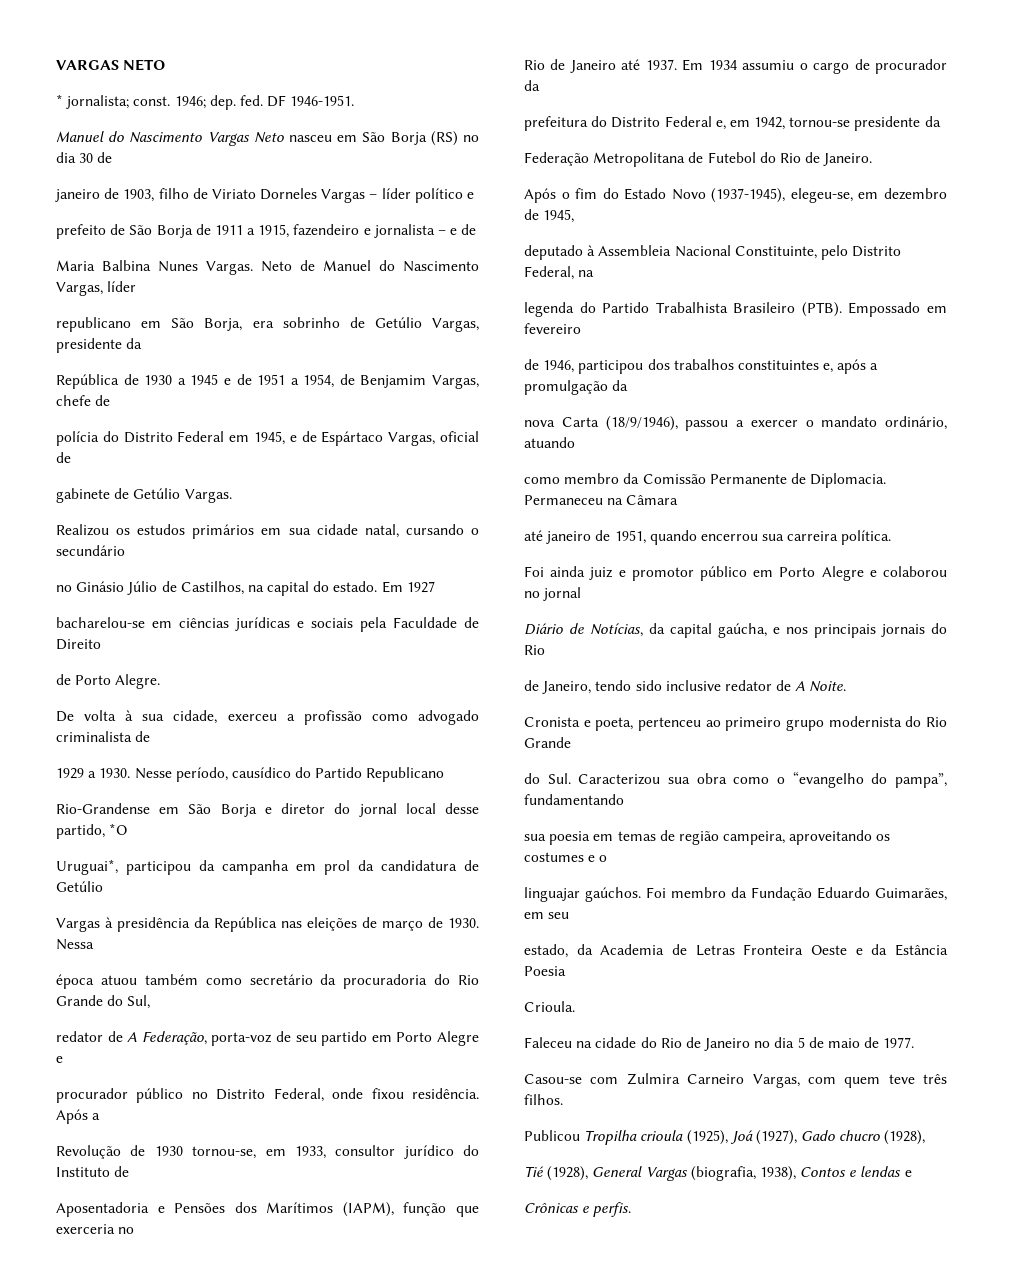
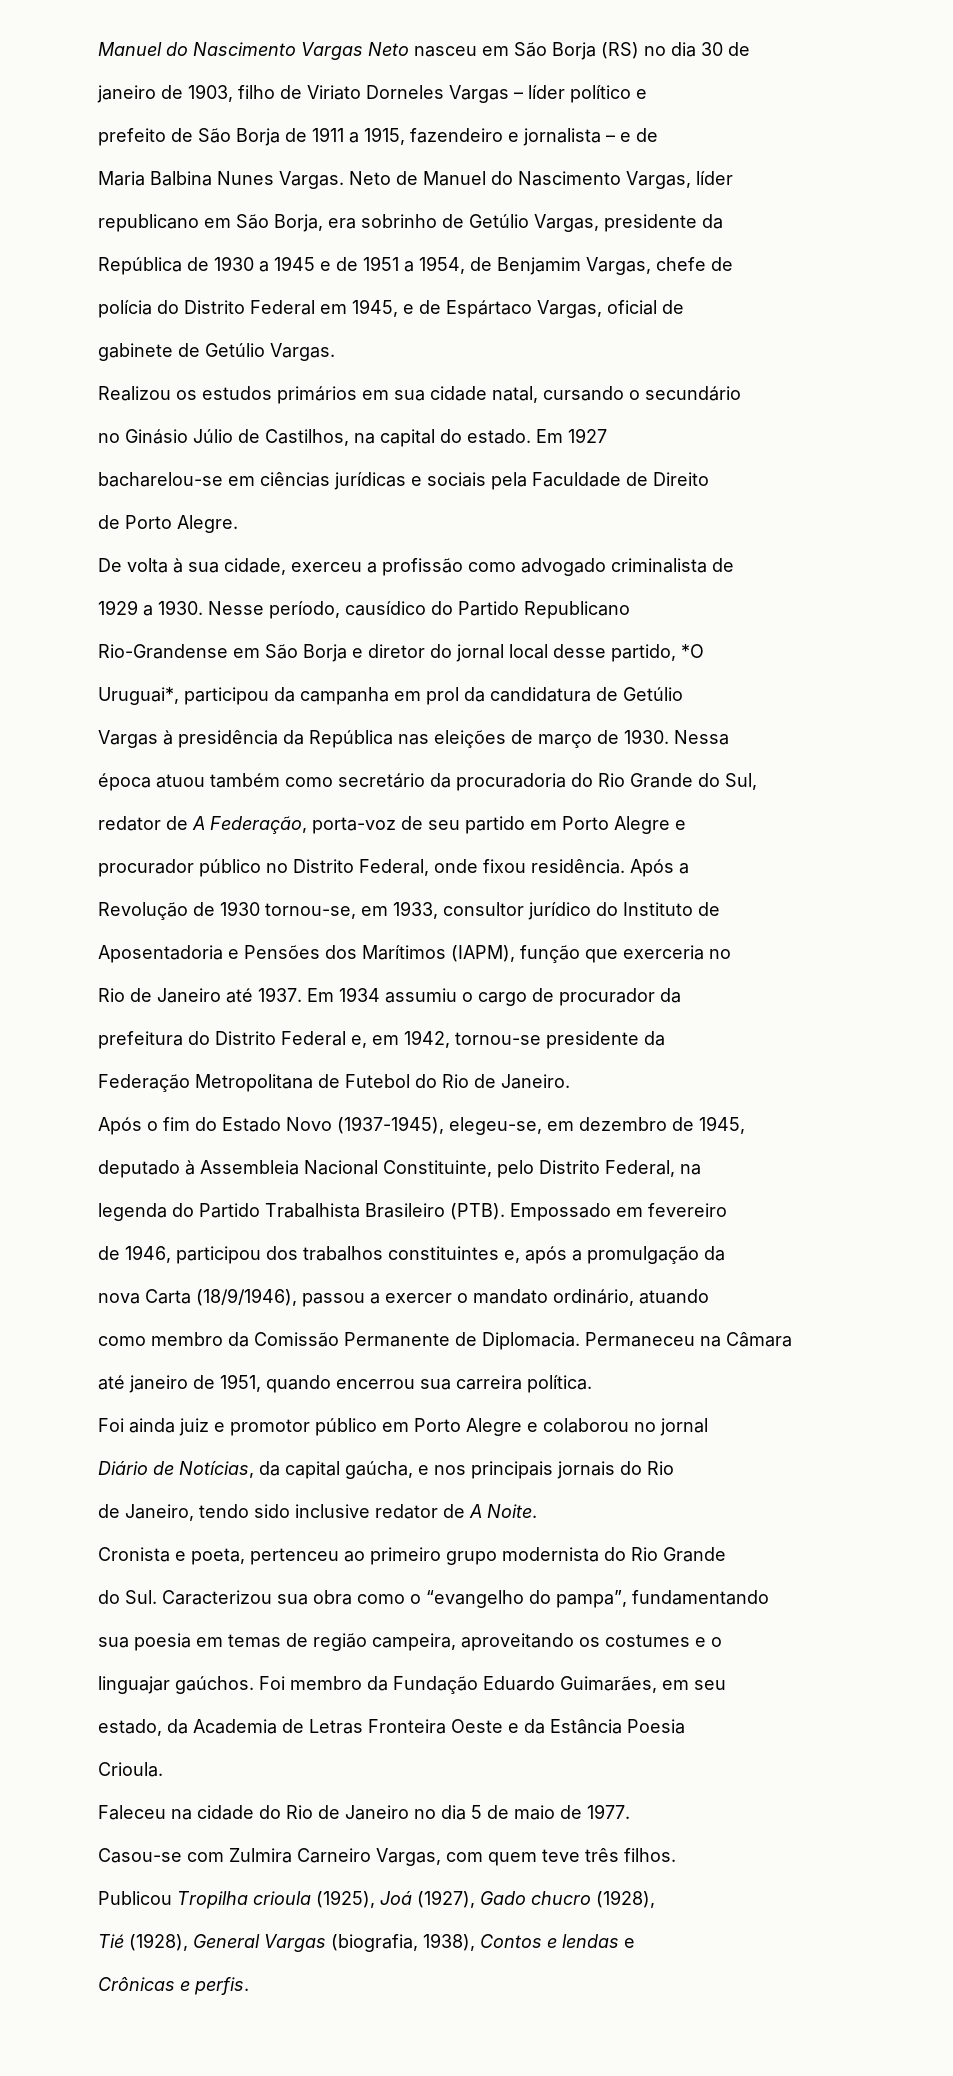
[56,59,166,71] [56,94,355,110] VARGAS NETO // * jornalista; const. 1946; dep. fed. DF 1946-1951. // -> (98, 49) none

